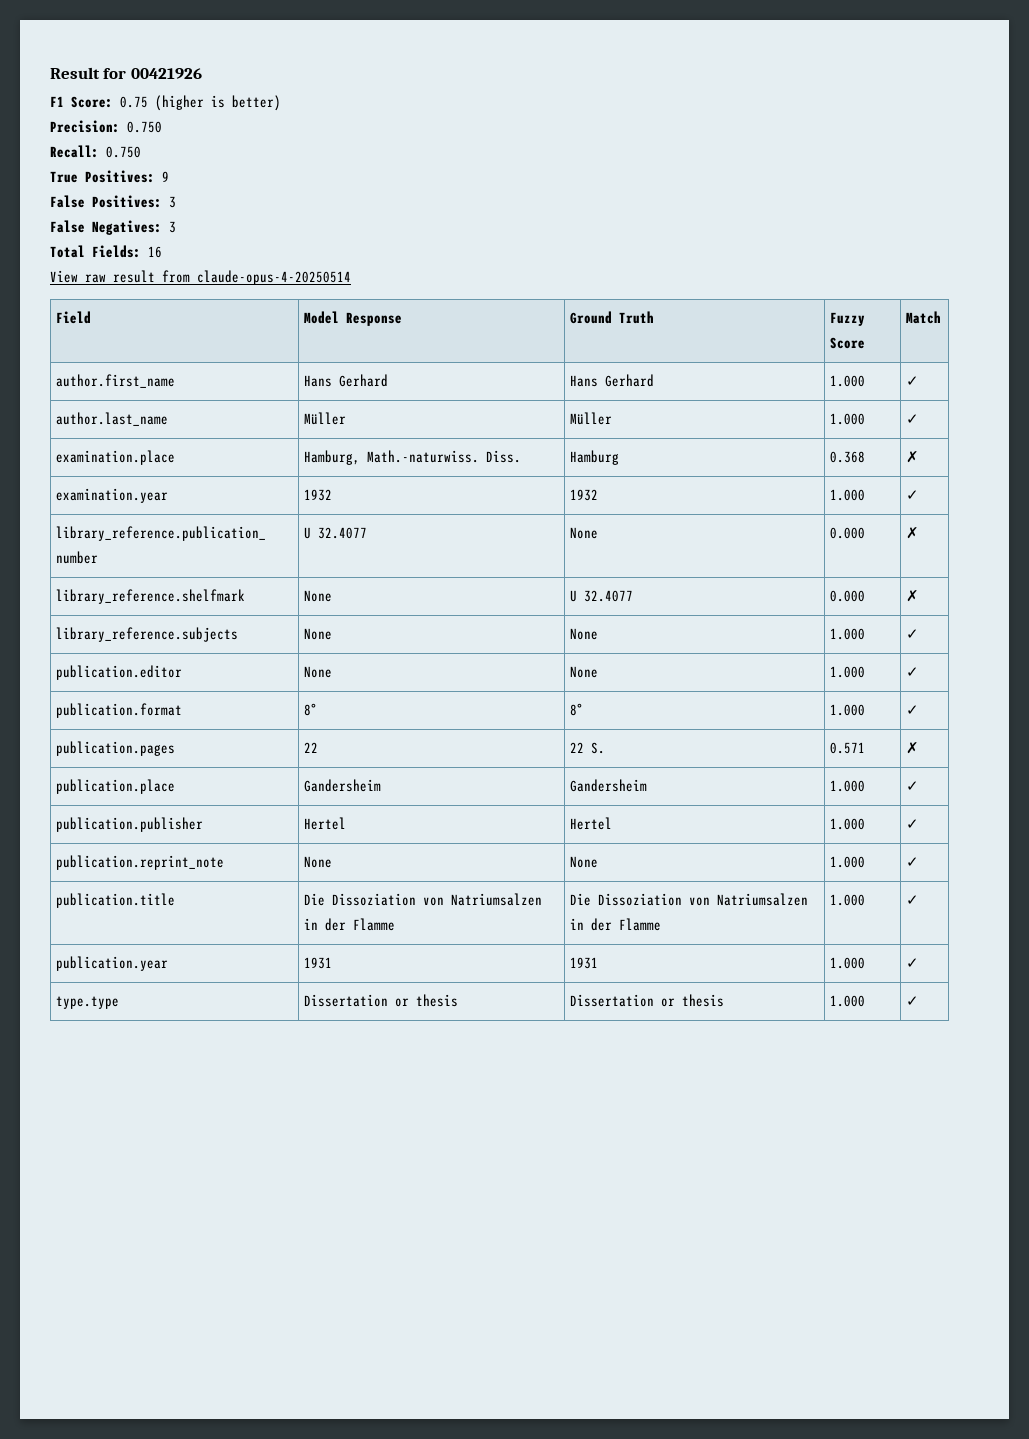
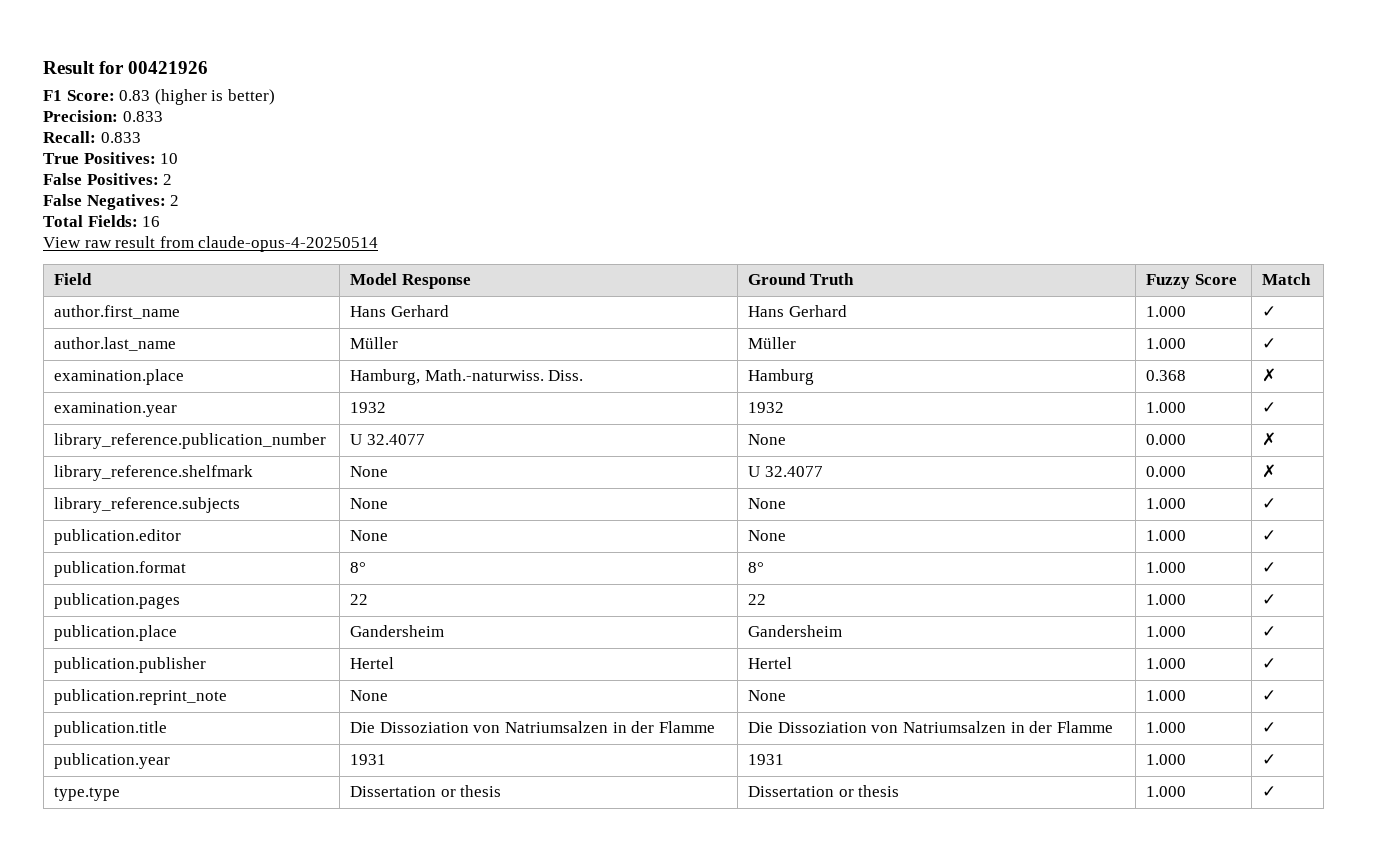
[120,96,148,108] 0.75 -> [119,90,151,101] 0.83
[127,121,162,133] 0.750 -> [122,111,163,122] 0.833
[106,146,141,158] 0.750 -> [100,132,141,143] 0.833
[162,171,169,182] 9 -> [160,153,179,164] 10
[169,196,176,208] 3 -> [163,174,173,185] 2
[169,221,176,233] 3 -> [170,195,180,206] 2
[591,742,606,754] [830,742,866,754] [906,742,920,754] S. | 0.571 | ✗ -> [1146,594,1187,605] [1262,594,1277,605] | 1.000 | ✓

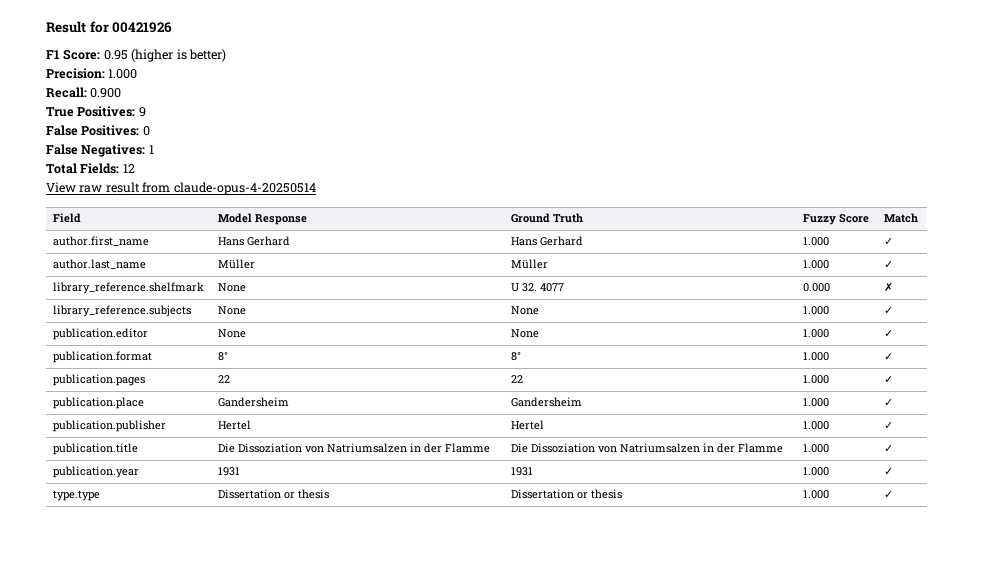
[119,90,151,101] 0.83 -> [103,50,128,60] 0.95
[122,111,163,122] 0.833 -> [108,69,138,79] 1.000
[100,132,141,143] 0.833 -> [90,88,122,98] 0.900
[160,153,179,164] 10 -> [138,107,146,117] 9
[163,174,173,185] 2 -> [142,126,150,136] 0
[170,195,180,206] 2 -> [148,145,154,154] 1
[142,216,161,227] 16 -> [122,164,135,173] 12
[54,369,185,385] [350,369,584,385] [748,369,815,385] [1146,370,1187,381] [1262,368,1277,382] [54,402,178,417] [350,402,387,413] [748,402,785,413] [1146,402,1187,413] [1262,402,1277,413] [54,433,327,449] [350,434,425,445] [748,434,787,445] [1146,434,1187,445] [1262,432,1277,446] // examination.place | Hamburg, Math.-naturwiss. Diss. | Hamburg | 0.368 | ✗ // examination.year | 1932 | 1932 | 1.000 | ✓ // library_reference.publication_number | U 32.4077 | None | 0.000 | ✗ -> (893, 264) none
[764,466,823,477] 32.4077 -> [521,283,564,292] 32. 4077
[54,689,228,705] [350,690,389,701] [748,690,787,701] [1146,690,1187,701] [1262,690,1277,701] // publication.reprint_note | None | None | 1.000 | ✓ -> (893, 425) none

